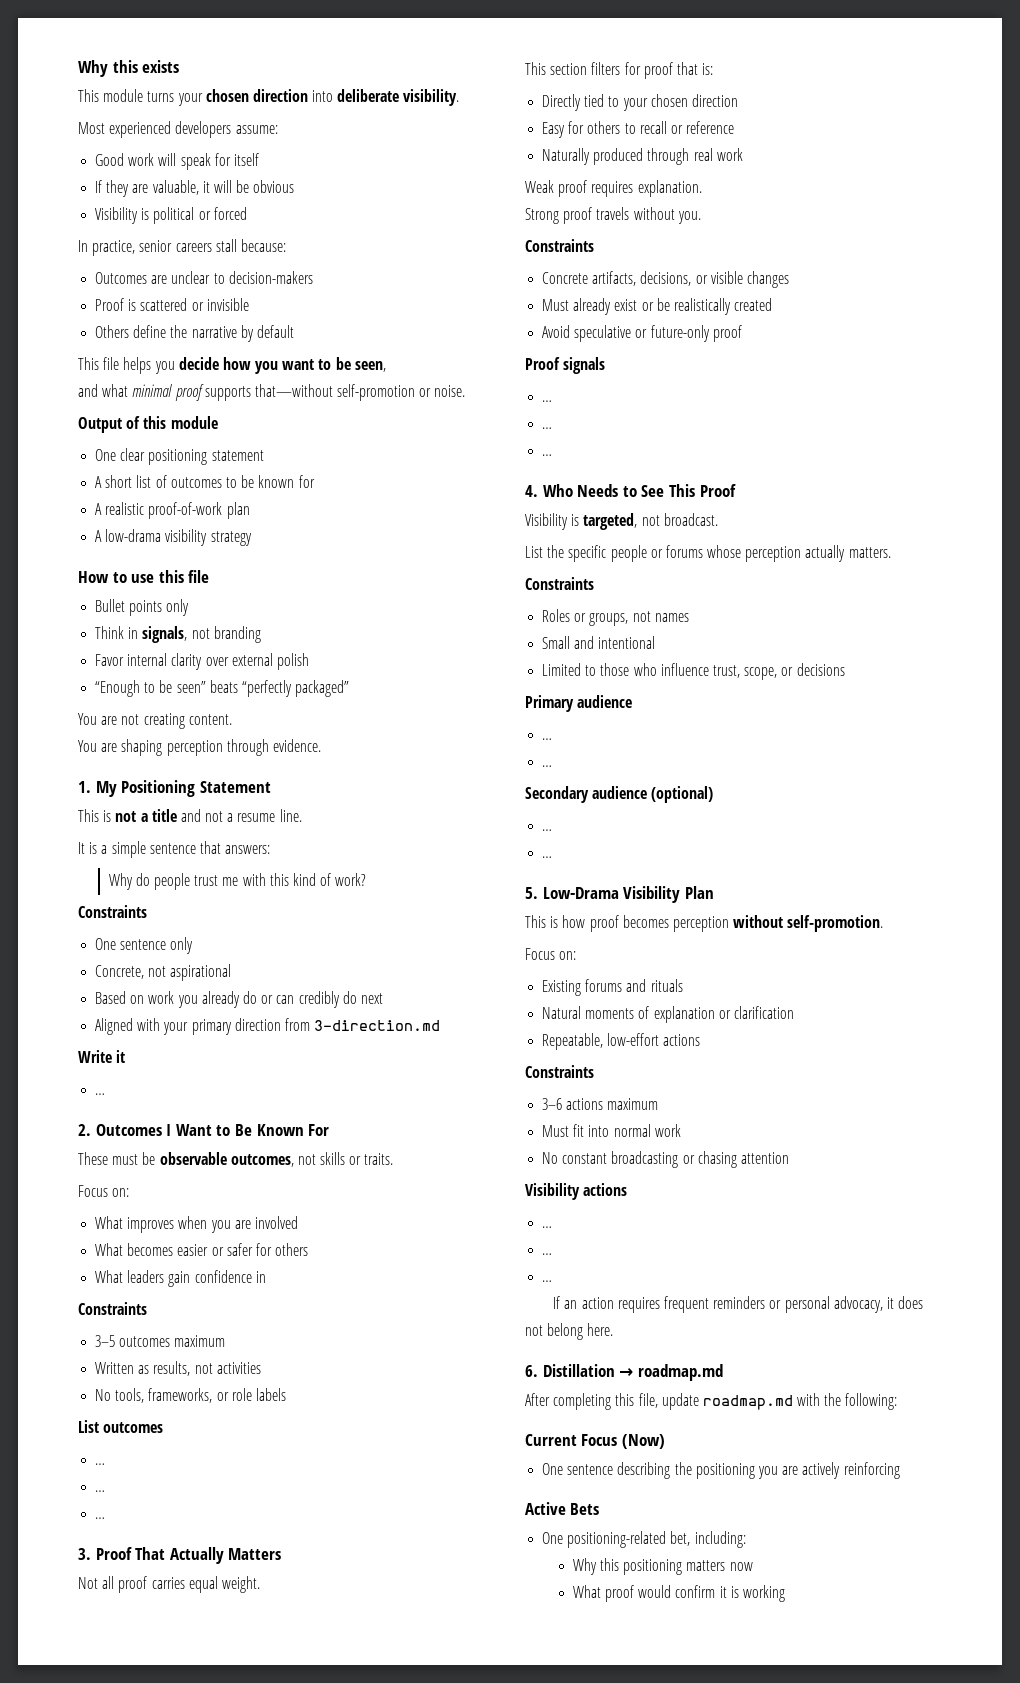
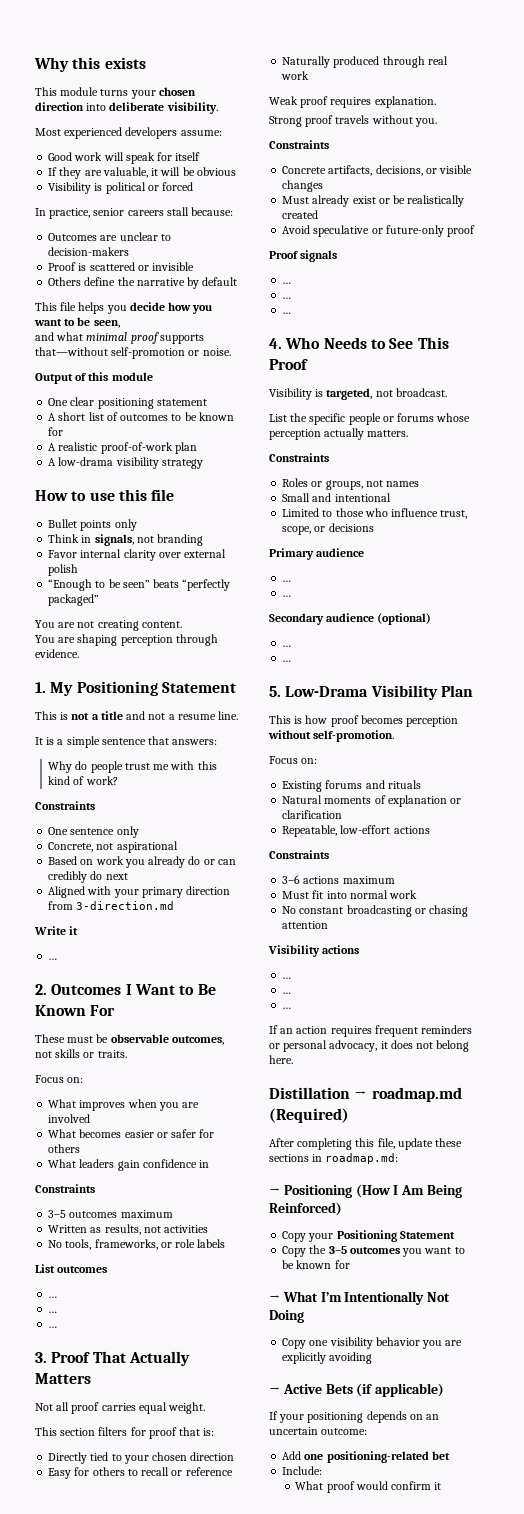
[525,1365,538,1377] 6. -> (293, 1059) none
(723, 1372) none -> [269,1108,349,1123] (Required)
[702,1393,898,1410] [525,1434,665,1449] [542,1462,900,1479] [525,1502,600,1515] [542,1531,746,1548] [572,1558,753,1575] roadmap.md with the following: // Current Focus (Now) // One sentence describing the positioning you are actively reinforcing // Active Bets // One positioning-related bet, including: // Why this positioning matters now -> [435,1138,463,1147] [269,1153,399,1164] [269,1184,462,1198] [269,1202,342,1216] [282,1230,455,1242] [282,1245,465,1257] [282,1260,350,1269] [269,1291,451,1305] [269,1310,304,1323] [282,1337,463,1349] [282,1352,373,1364] [269,1383,445,1397] [269,1411,440,1423] [269,1427,368,1435] [282,1451,450,1463] [282,1466,323,1475] these sections in roadmap.md: // → Positioning (How I Am Being Reinforced) // Copy your Positioning Statement // Copy the 3–5 outcomes you want to be known for // → What I’m Intentionally Not Doing // Copy one visibility behavior you are explicitly avoiding // → Active Bets (if applicable) // If your positioning depends on an uncertain outcome: // Add one positioning-related bet // Include:
[730,1585,785,1602] is working -> (442, 1486) none

